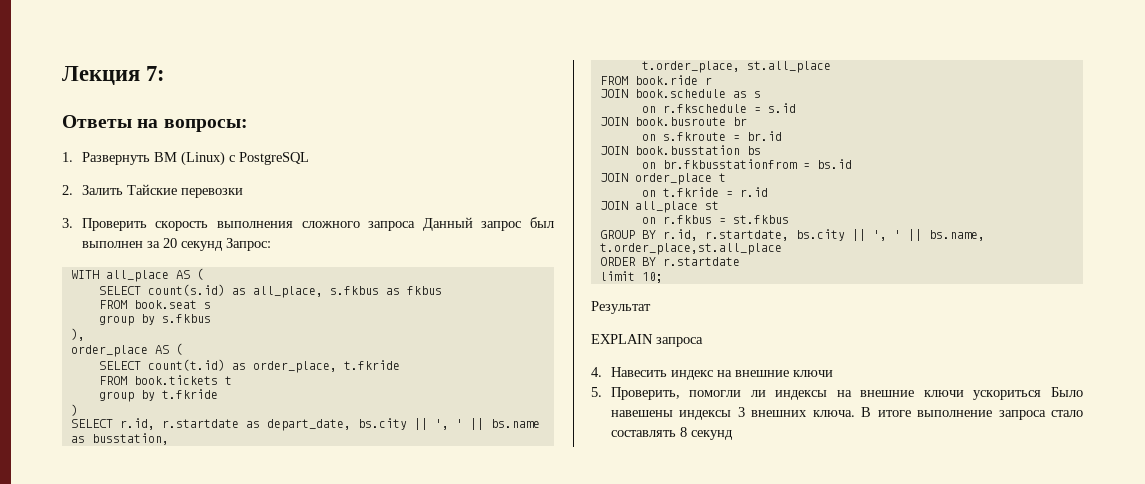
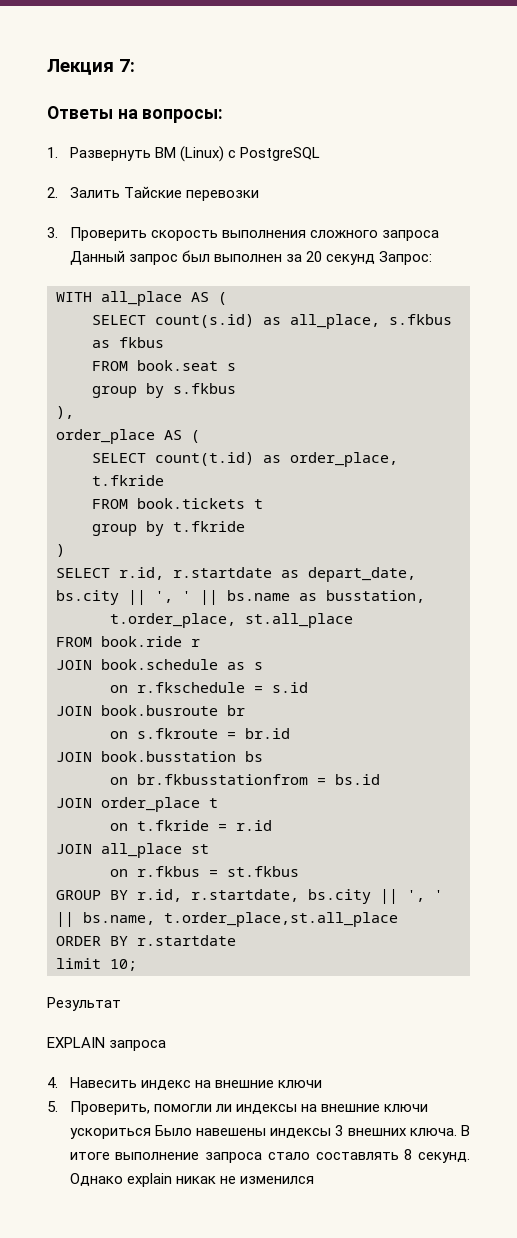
[690,430,733,440] секунд -> [417,1152,470,1163] [69,1173,314,1187] секунд. Однако explain никак не изменился

